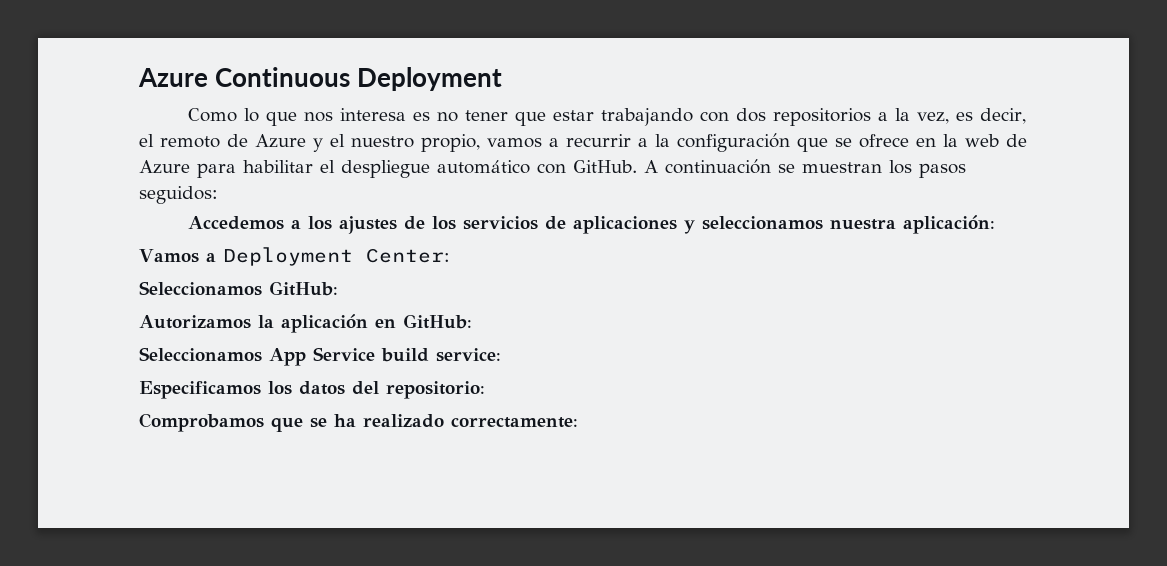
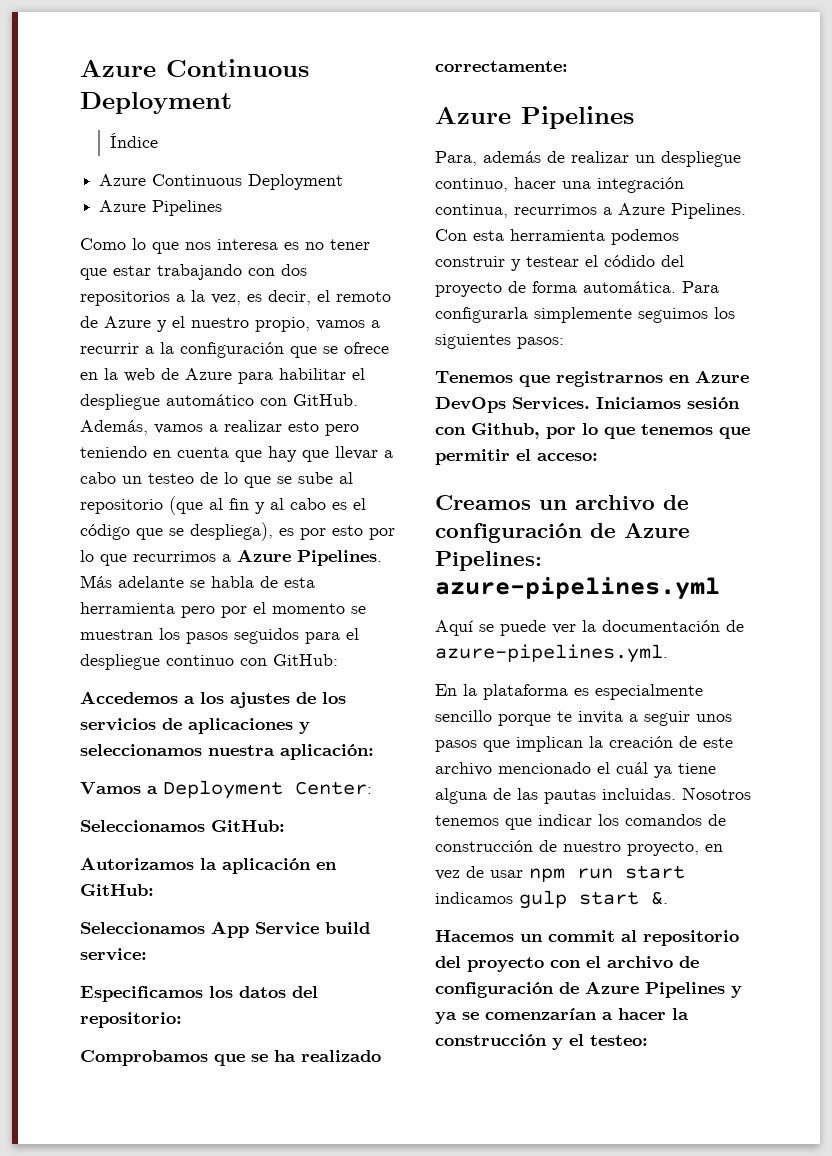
[138,67,502,91] Azure Continuous Deployment -> [80,59,309,77] [80,92,232,114] [109,133,158,148] [99,174,344,190] [99,200,223,216] Azure Continuous Deployment // Índice // Azure Continuous Deployment // Azure Pipelines
[644,159,966,178] [139,186,218,204] A continuación se muestran los pasos seguidos: -> [80,420,359,436] [80,446,393,462] [80,472,353,488] [80,496,366,515] [80,522,395,541] [80,549,382,566] [80,575,315,588] [80,602,366,618] [80,628,359,644] [80,654,338,670] Además, vamos a realizar esto pero teniendo en cuenta que hay que llevar a cabo un testeo de lo que se sube al repositorio (que al fin y al cabo es el código que se despliega), es por esto por lo que recurrimos a Azure Pipelines. Más adelante se habla de esta herramienta pero por el momento se muestran los pasos seguidos para el despliegue continuo con GitHub:
(578, 422) none -> [435,106,634,129] [435,151,741,167] [435,177,684,193] [435,203,746,219] [435,229,679,245] [435,255,684,271] [435,281,719,297] [435,307,735,323] [435,334,564,349] [435,370,749,387] [435,397,740,413] [435,423,750,439] [435,449,598,465] [435,495,689,510] [435,523,690,543] [435,551,542,571] [435,577,720,600] [435,620,744,636] [435,644,668,663] [435,684,703,700] [435,710,732,726] [435,736,733,752] [435,762,716,778] [435,787,751,804] [435,814,726,830] [435,840,723,856] [435,865,685,882] [435,890,668,909] [435,930,739,946] [435,956,699,972] [435,981,742,998] [435,1008,689,1024] [435,1034,648,1050] // Azure Pipelines // Para, además de realizar un despliegue continuo, hacer una integración continua, recurrimos a Azure Pipelines. Con esta herramienta podemos construir y testear el códido del proyecto de forma automática. Para configurarla simplemente seguimos los siguientes pasos: // Tenemos que registrarnos en Azure DevOps Services. Iniciamos sesión con Github, por lo que tenemos que permitir el acceso: // Creamos un archivo de configuración de Azure Pipelines: azure-pipelines.yml // Aquí se puede ver la documentación de azure-pipelines.yml. // En la plataforma es especialmente sencillo porque te invita a seguir unos pasos que implican la creación de este archivo mencionado el cuál ya tiene alguna de las pautas incluidas. Nosotros tenemos que indicar los comandos de construcción de nuestro proyecto, en vez de usar npm run start indicamos gulp start &. // Hacemos un commit al repositorio del proyecto con el archivo de configuración de Azure Pipelines y ya se comenzarían a hacer la construcción y el testeo:

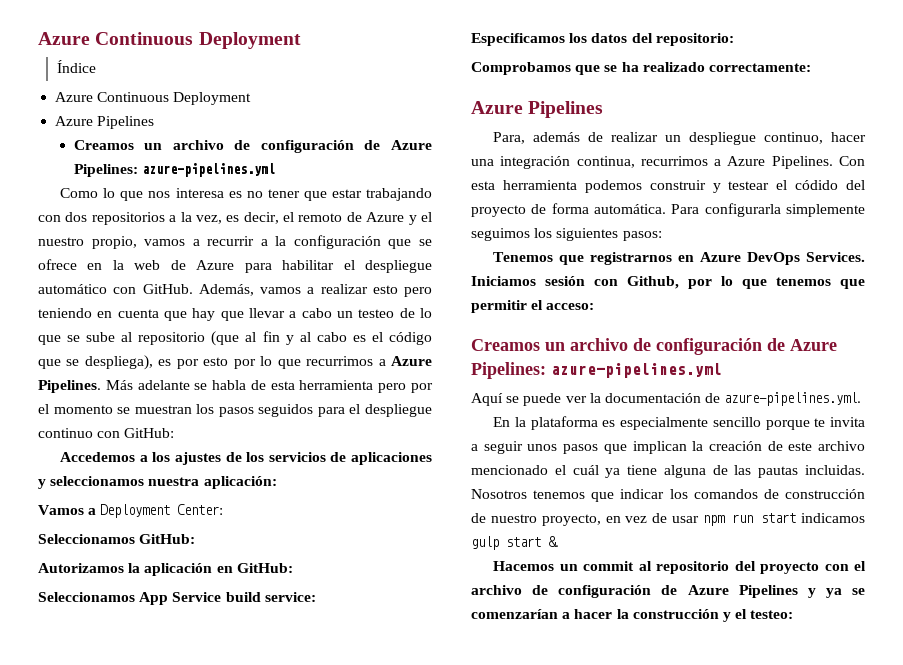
(223, 208) none -> [73,140,432,153] [73,163,276,177] // Creamos un archivo de configuración de Azure Pipelines: azure-pipelines.yml

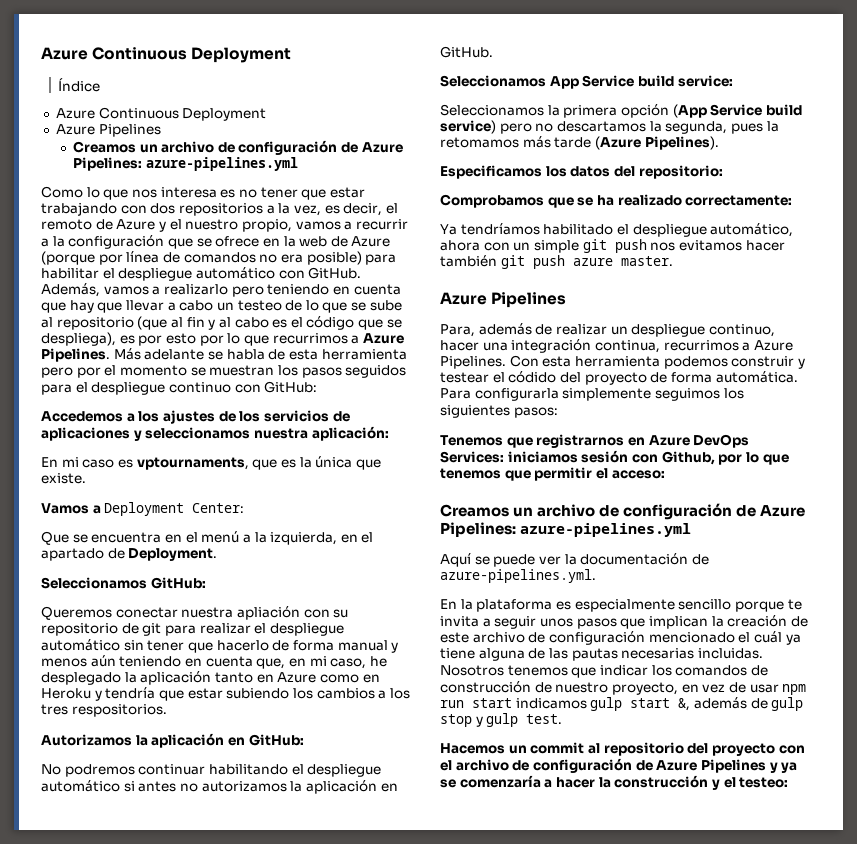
(235, 265) none -> [41,251,362,265] (porque por línea de comandos no era posible)
[320,284,398,294] realizar esto -> [163,284,228,295] realizarlo
[38,504,224,518] [38,534,196,544] Vamos a Deployment Center: // Seleccionamos GitHub: -> [41,456,381,470] [41,473,86,484] [41,502,245,516] [41,531,374,545] [41,548,218,561] [41,577,206,589] [41,606,349,620] [41,623,344,636] [41,639,399,653] [41,655,387,669] [41,671,380,685] [41,687,410,701] [41,704,167,717] En mi caso es vptournaments, que es la única que existe. // Vamos a Deployment Center: // Que se encuentra en el menú a la izquierda, en el apartado de Deployment. // Seleccionamos GitHub: // Queremos conectar nuestra apliación con su repositorio de git para realizar el despliegue automático sin tener que hacerlo de forma manual y menos aún teniendo en cuenta que, en mi caso, he desplegado la aplicación tanto en Azure como en Heroku y tendría que estar subiendo los cambios a los tres respositorios.
(293, 568) none -> [41,764,382,777] [41,780,398,794] [440,46,493,58] // No podremos continuar habilitando el despliegue automático si antes no autorizamos la aplicación en GitHub.
(316, 597) none -> [440,104,802,118] [440,120,779,134] [440,136,719,150] // Seleccionamos la primera opción (App Service build service) pero no descartamos la segunda, pues la retomamos más tarde (Azure Pipelines).
(811, 67) none -> [440,223,794,237] [440,239,785,253] [440,255,673,269] // Ya tendríamos habilitado el despliegue automático, ahora con un simple git push nos evitamos hacer también git push azure master.
[806,252,865,262] [471,276,536,286] Services. Iniciamos -> [440,451,578,463] Services: iniciamos
(865, 446) none -> [528,631,645,645] de configuración
(799, 472) none -> [621,648,695,659] necesarias
[548,536,559,547] &. -> [678,697,804,711] [440,713,563,727] &, además de gulp stop y gulp test.
[471,609,558,619] comenzarían -> [459,775,541,788] comenzaría

